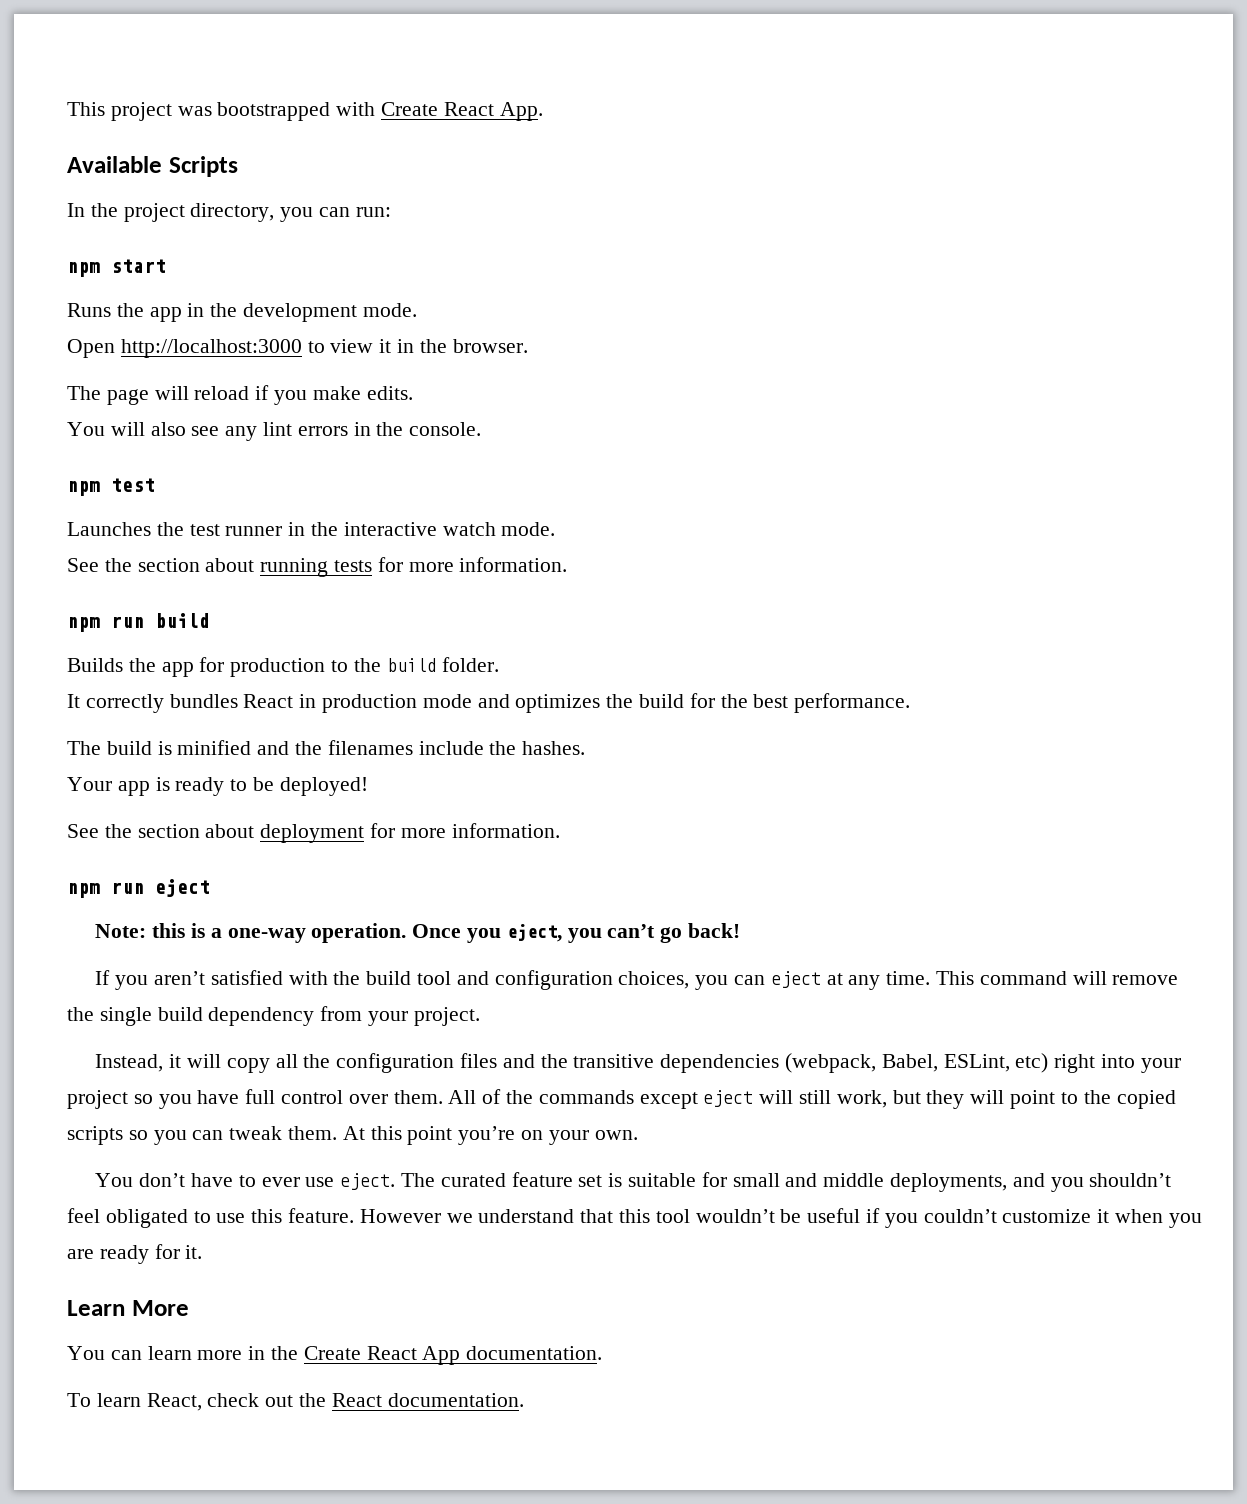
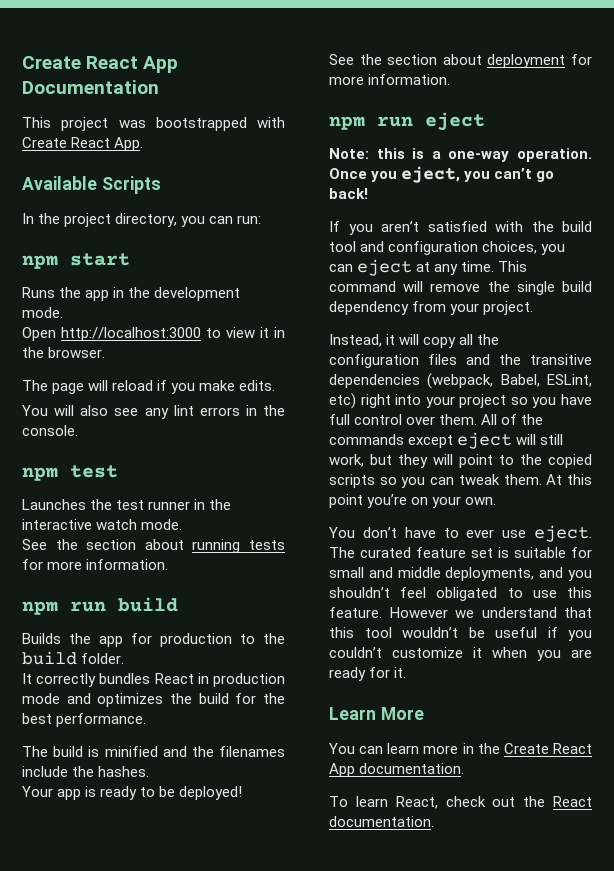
(67, 109) none -> [22,56,179,73] [22,80,159,94] Create React App Documentation //

